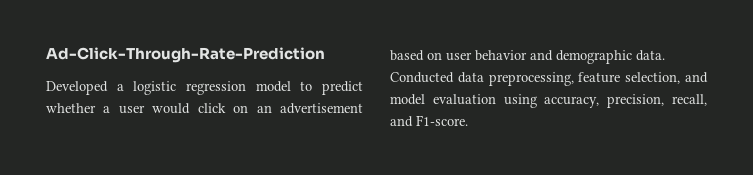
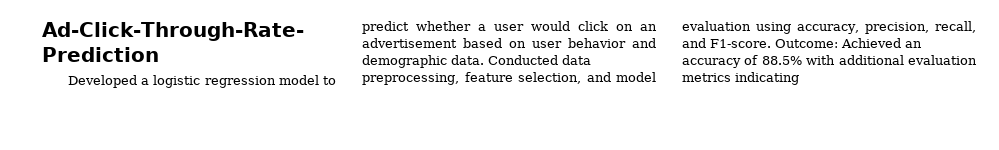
(468, 120) none -> [775,38,922,48] [682,55,977,68] [682,72,799,85] Outcome: Achieved an accuracy of 88.5% with additional evaluation metrics indicating

